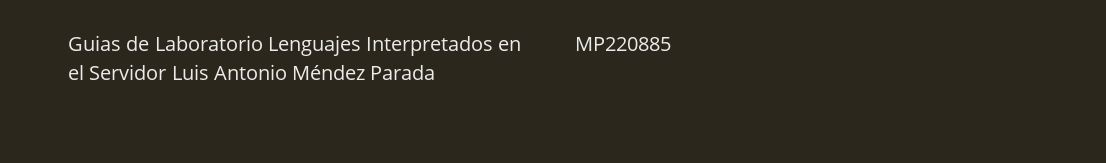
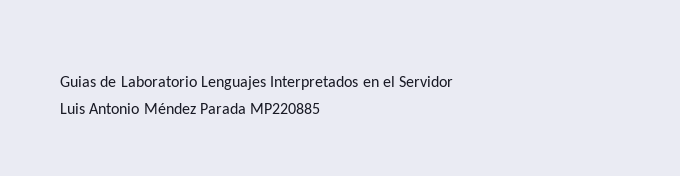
(167, 72) none -> (454, 81) //

